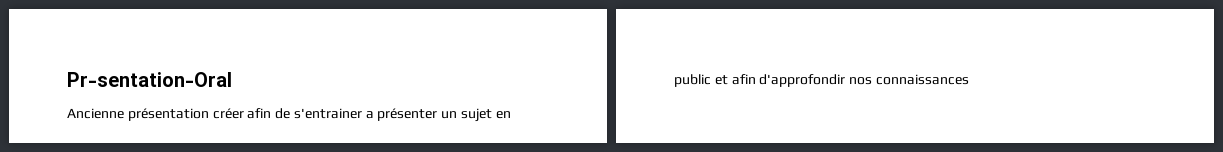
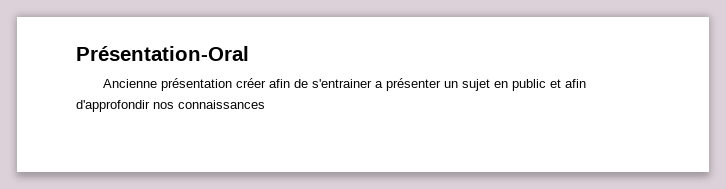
[67,72,232,87] Pr-sentation-Oral -> [76,46,249,61] Présentation-Oral

